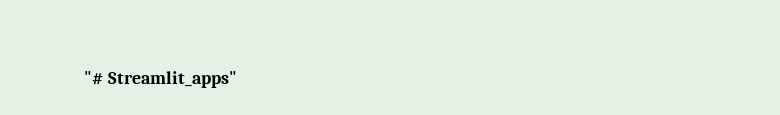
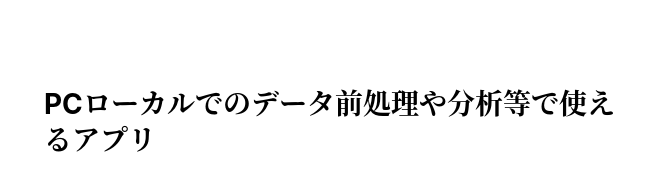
[84,71,237,88] "# Streamlit_apps" -> [44,89,615,117] [44,125,156,152] PCローカルでのデータ前処理や分析等で使えるアプリ

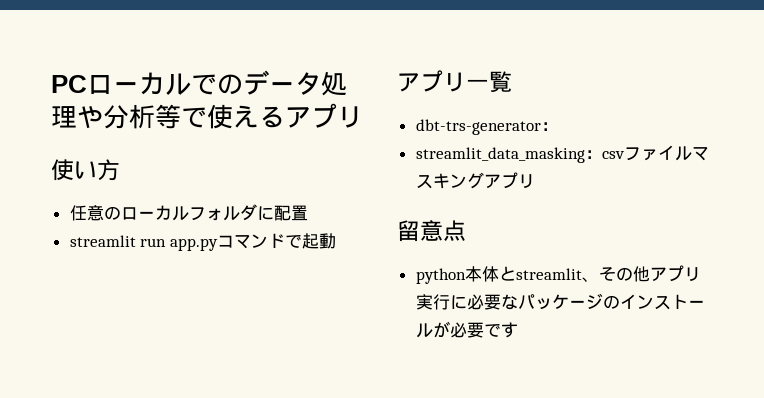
[335,89,363,117] 前 -> (321, 83) none
(156, 140) none -> [51,159,120,181] [69,204,308,221] [69,233,336,251] [397,70,512,93] [415,119,558,135] [415,145,709,163] [415,172,535,189] [397,220,466,242] [415,265,701,284] [415,293,705,310] [415,321,518,338] // 使い方 // 任意のローカルフォルダに配置 // streamlit run app.pyコマンドで起動 // アプリ一覧 // dbt-trs-generator： // streamlit_data_masking：csvファイルマスキングアプリ // 留意点 // python本体とstreamlit、その他アプリ実行に必要なパッケージのインストールが必要です

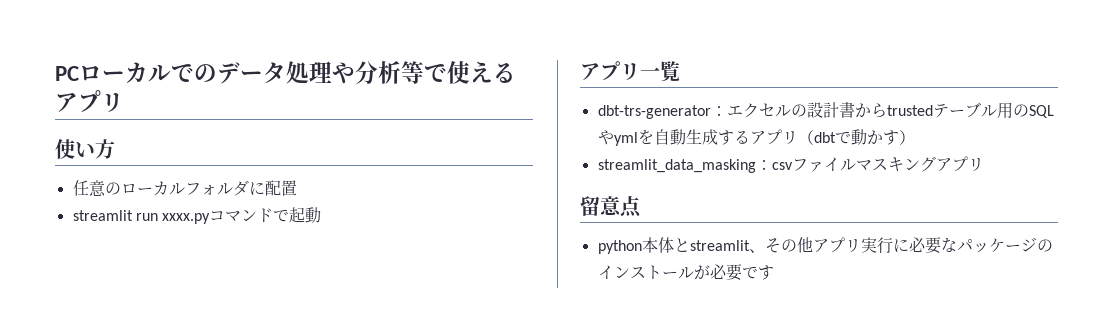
[169,238,218,251] app.py -> [162,213,211,224] xxxx.py
(558, 126) none -> [726,102,1054,119] [597,129,915,146] エクセルの設計書からtrustedテーブル用のSQLやymlを自動生成するアプリ（dbtで動かす）

